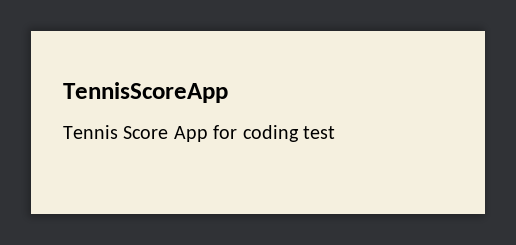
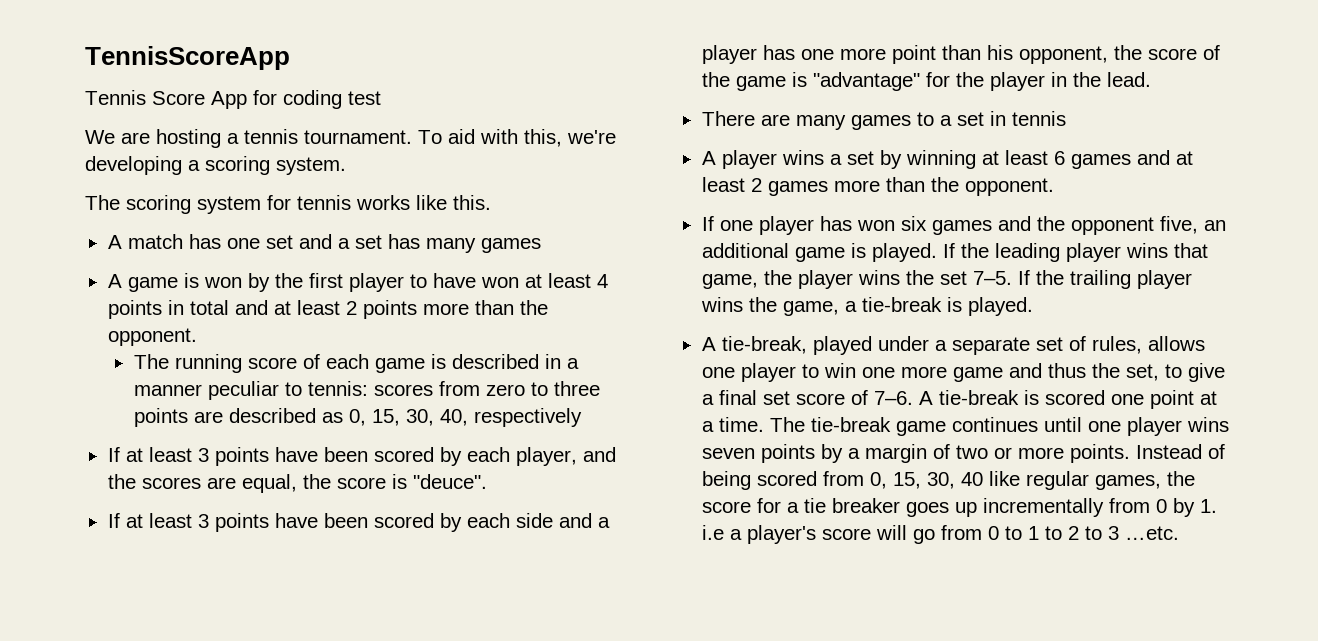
(335, 132) none -> [85,129,616,148] [85,156,346,175] [85,195,491,214] [107,234,541,253] [107,273,608,292] [107,300,548,319] [107,328,197,346] [133,354,579,373] [133,381,600,400] [133,408,582,427] [107,447,616,466] [107,474,487,493] [107,513,610,532] [701,45,1220,64] [701,72,1151,91] [701,111,1066,130] [701,150,1193,169] [701,177,1054,196] [701,216,1226,235] [701,243,1208,262] [701,270,1192,289] [700,297,1033,316] [701,336,1205,355] [701,363,1225,382] [701,390,1217,409] [701,417,1229,436] [701,444,1225,463] [701,471,1195,490] [701,498,1217,517] [701,525,1179,544] // We are hosting a tennis tournament. To aid with this, we're developing a scoring system. // The scoring system for tennis works like this. // A match has one set and a set has many games // A game is won by the first player to have won at least 4 points in total and at least 2 points more than the opponent. // The running score of each game is described in a manner peculiar to tennis: scores from zero to three points are described as 0, 15, 30, 40, respectively // If at least 3 points have been scored by each player, and the scores are equal, the score is "deuce". // If at least 3 points have been scored by each side and a player has one more point than his opponent, the score of the game is "advantage" for the player in the lead. // There are many games to a set in tennis // A player wins a set by winning at least 6 games and at least 2 games more than the opponent. // If one player has won six games and the opponent five, an additional game is played. If the leading player wins that game, the player wins the set 7–5. If the trailing player wins the game, a tie-break is played. // A tie-break, played under a separate set of rules, allows one player to win one more game and thus the set, to give a final set score of 7–6. A tie-break is scored one point at a time. The tie-break game continues until one player wins seven points by a margin of two or more points. Instead of being scored from 0, 15, 30, 40 like regular games, the score for a tie breaker goes up incrementally from 0 by 1. i.e a player's score will go from 0 to 1 to 2 to 3 …etc.

